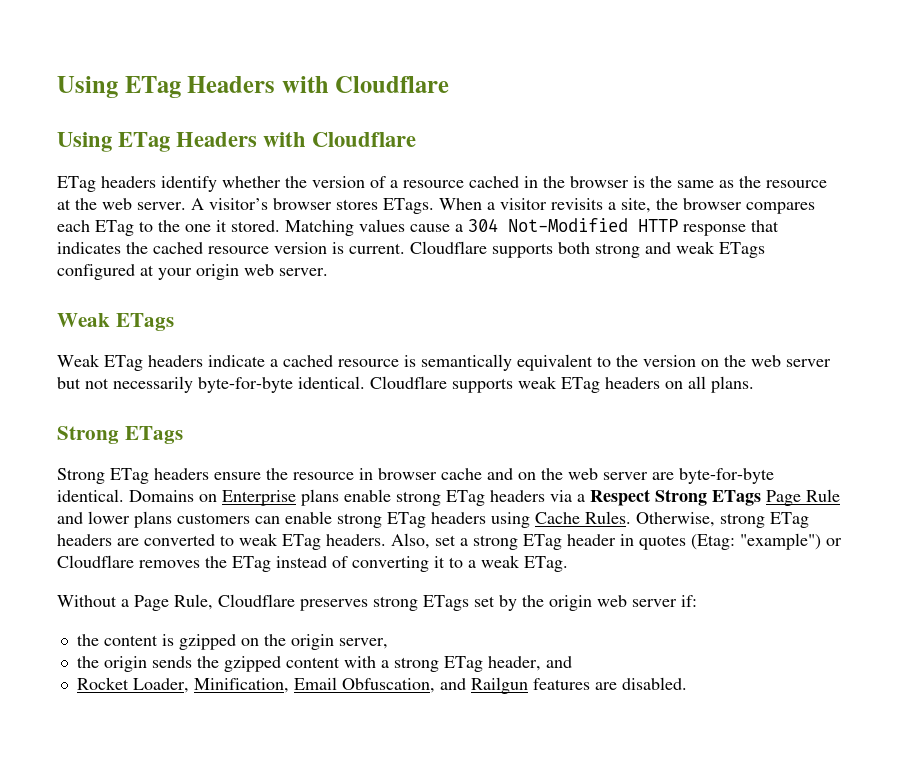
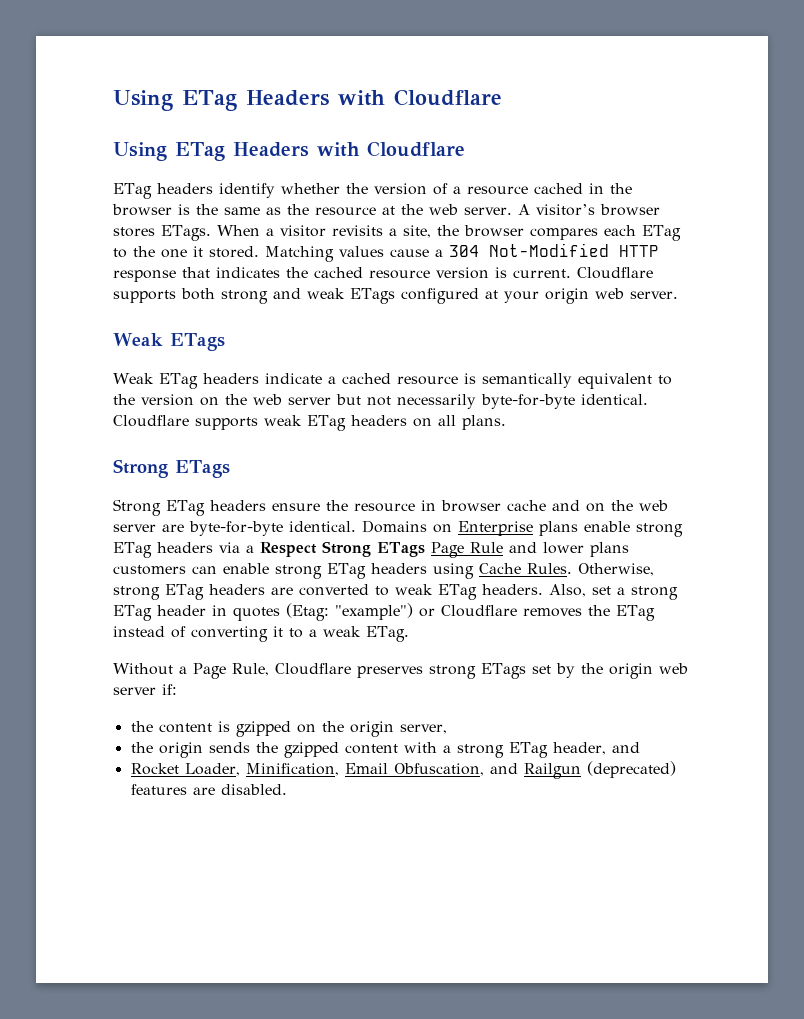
(528, 685) none -> [586,761,676,778] (deprecated)

